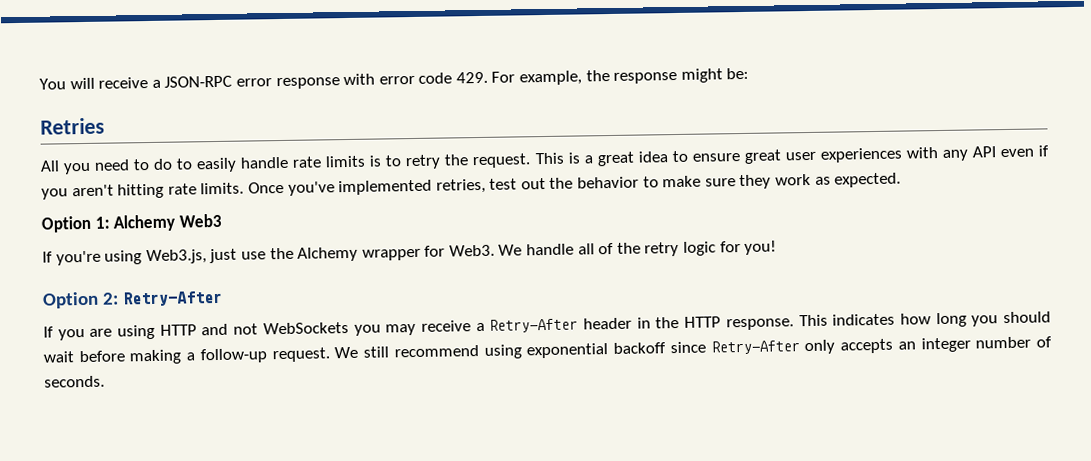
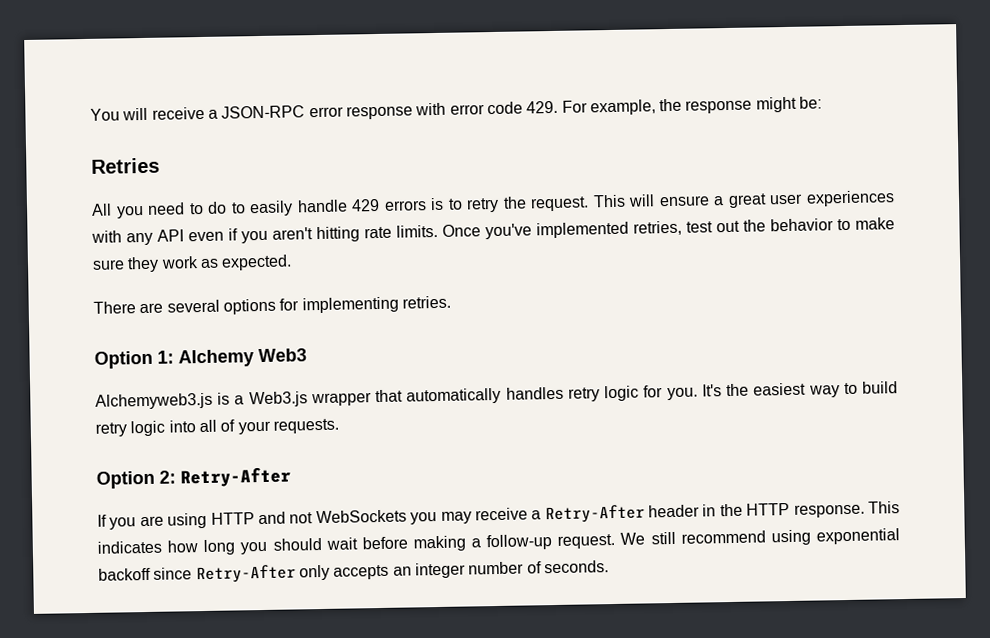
[292,155,367,168] rate limits -> [351,198,427,212] 429 errors
[567,150,740,167] is a great idea to ensure -> [628,194,725,207] will ensure a
[41,213,222,233] [42,240,778,266] Option 1: Alchemy Web3 // If you're using Web3.js, just use the Alchemy wrapper for Web3. We handle all of the retry logic for you! -> [93,295,451,315] [94,348,307,369] [95,381,899,410] [95,418,339,437] There are several options for implementing retries. // Option 1: Alchemy Web3 // Alchemyweb3.js is a Web3.js wrapper that automatically handles retry logic for you. It's the easiest way to build retry logic into all of your requests.

